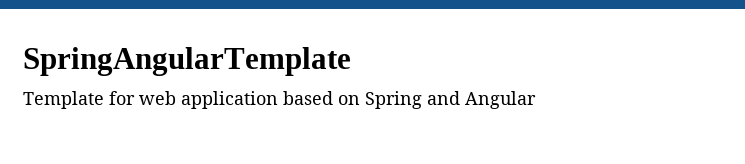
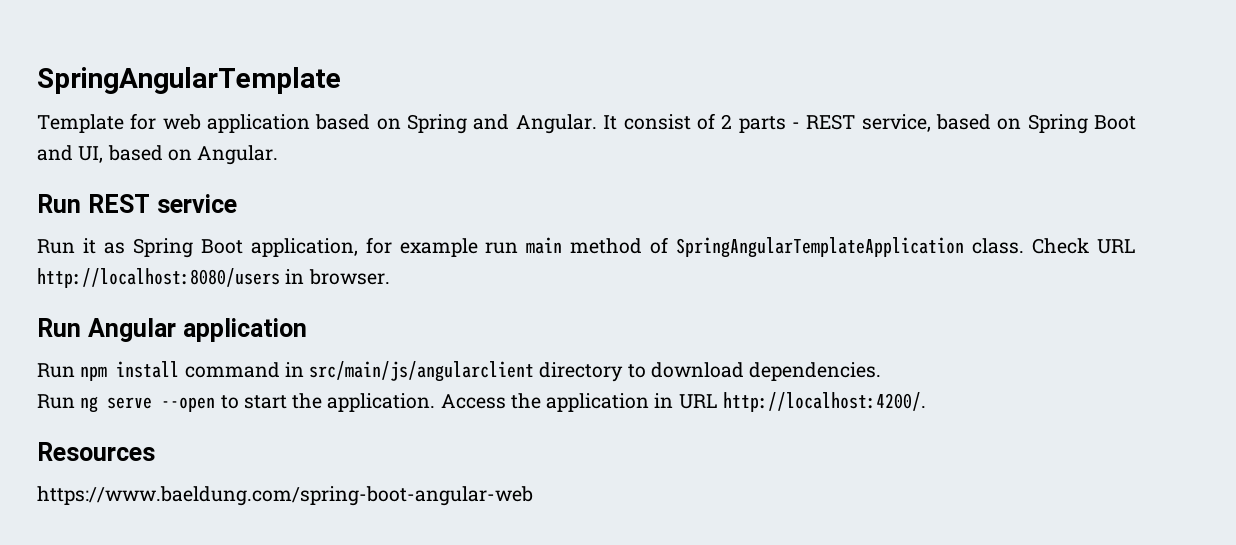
[465,91,536,109] Angular -> [515,113,1137,134] [37,145,279,165] [37,194,237,213] [37,237,1137,258] [37,268,390,288] [37,318,307,342] [37,361,882,382] [37,392,926,413] [37,442,155,461] [37,486,533,506] Angular. It consist of 2 parts - REST service, based on Spring Boot and UI, based on Angular. // Run REST service // Run it as Spring Boot application, for example run main method of SpringAngularTemplateApplication class. Check URL http://localhost:8080/users in browser. // Run Angular application // Run npm install command in src/main/js/angularclient directory to download dependencies. // Run ng serve --open to start the application. Access the application in URL http://localhost:4200/. // Resources // https://www.baeldung.com/spring-boot-angular-web

